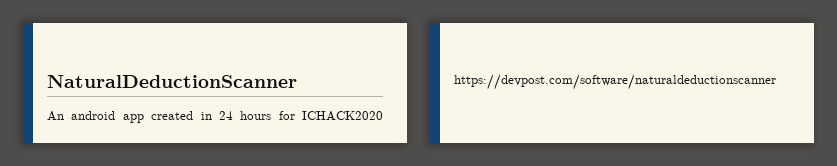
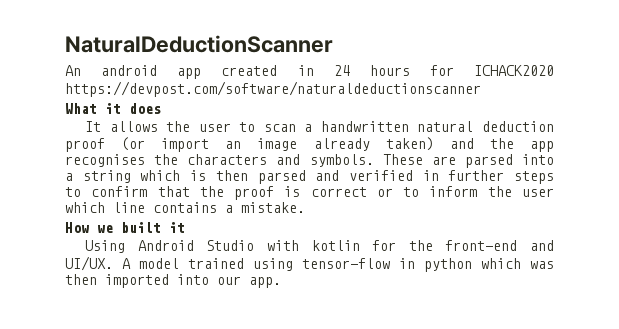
(776, 82) none -> [65,103,161,114] [85,121,554,132] [65,137,554,152] [65,154,554,168] [65,170,554,184] [65,186,554,200] [65,202,305,213] [65,222,185,233] [85,240,554,253] [65,256,554,272] [65,274,281,288] // What it does // It allows the user to scan a handwritten natural deduction proof (or import an image already taken) and the app recognises the characters and symbols. These are parsed into a string which is then parsed and verified in further steps to confirm that the proof is correct or to inform the user which line contains a mistake. // How we built it // Using Android Studio with kotlin for the front-end and UI/UX. A model trained using tensor-flow in python which was then imported into our app.

